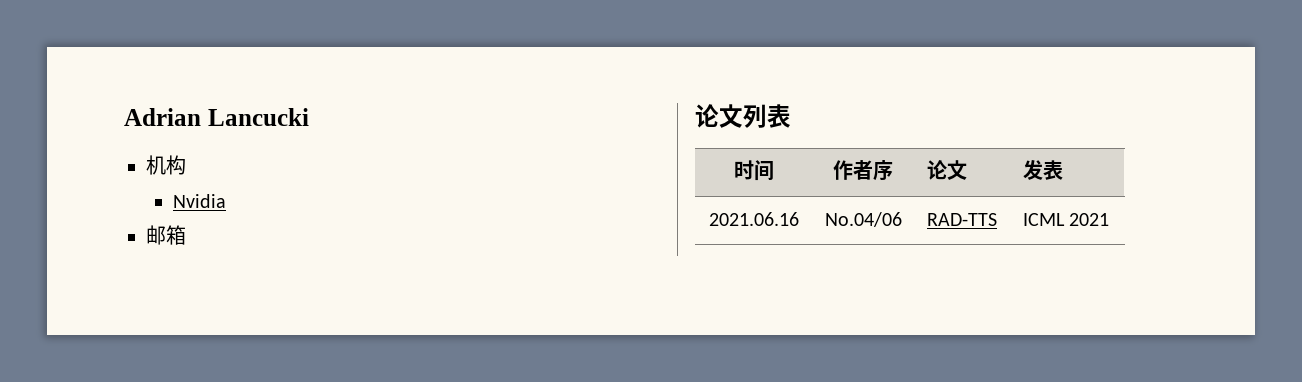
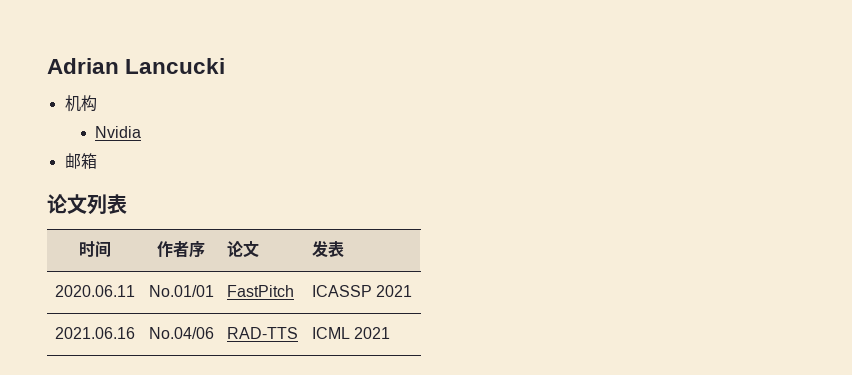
(1063, 170) none -> [54,285,135,297] [148,285,214,297] [226,285,294,297] [311,285,412,297] // 2020.06.11 | No.01/01 | FastPitch | ICASSP 2021

